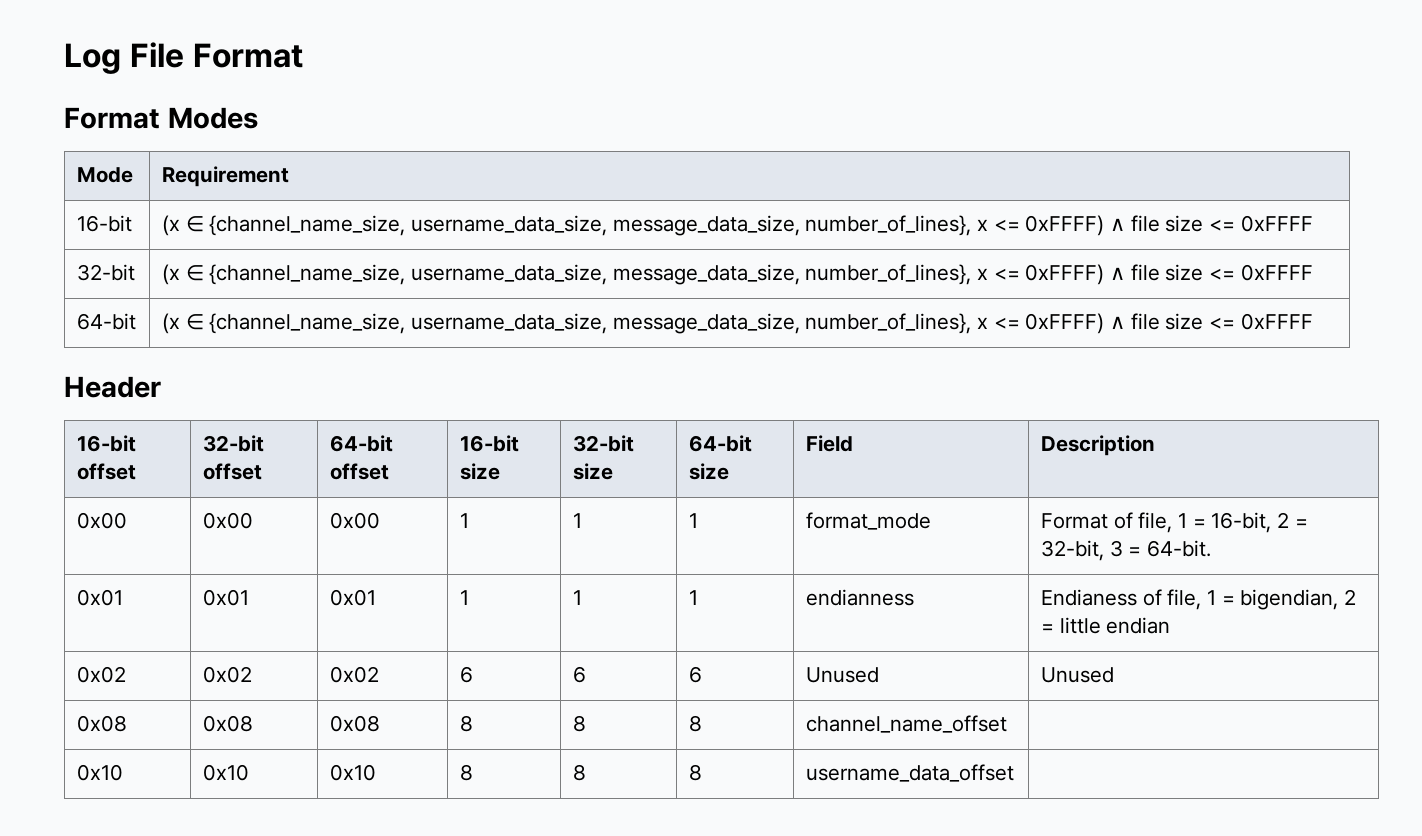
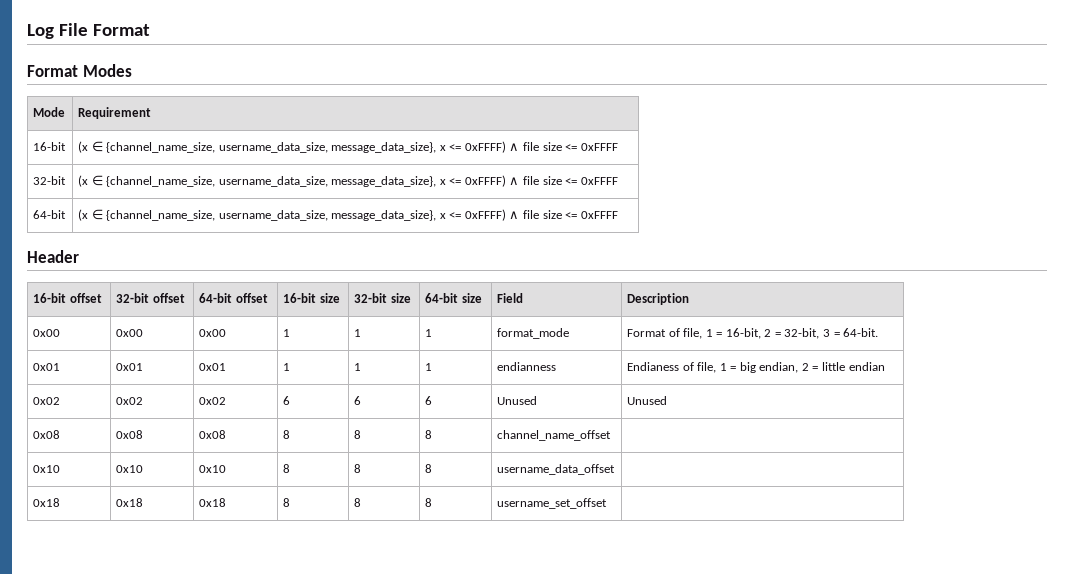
[612,215,972,236] message_data_size, number_of_lines}, -> [331,142,437,153] message_data_size},
[612,264,972,285] message_data_size, number_of_lines}, -> [331,176,437,187] message_data_size},
[612,313,972,334] message_data_size, number_of_lines}, -> [331,210,437,221] message_data_size},
[1240,589,1339,610] bigendian, -> [739,362,799,373] big endian,
(1014, 773) none -> [33,498,61,507] [116,498,144,507] [199,498,227,507] [283,498,291,507] [354,498,362,507] [425,498,433,507] [497,498,608,509] // 0x18 | 0x18 | 0x18 | 8 | 8 | 8 | username_set_offset |

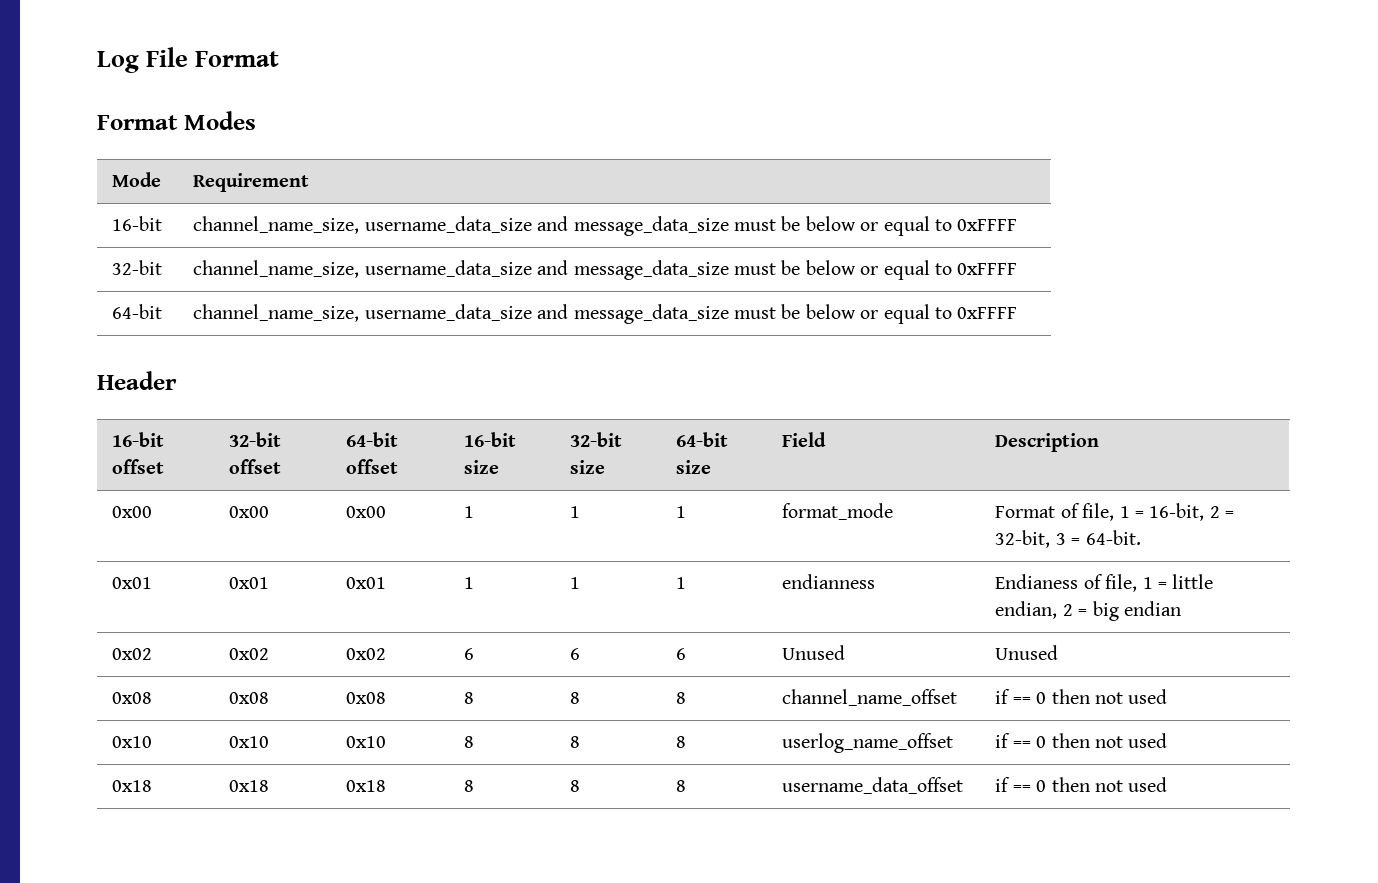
[78,141,618,153] [33,176,67,185] [78,175,618,187] [33,210,67,219] [78,209,578,221] (x ∈ {channel_name_size, username_data_size, message_data_size}, x <= 0xFFFF) ∧ file size <= 0xFFFF // 32-bit | (x ∈ {channel_name_size, username_data_size, message_data_size}, x <= 0xFFFF) ∧ file size <= 0xFFFF // 64-bit | (x ∈ {channel_name_size, username_data_size, message_data_size}, x <= 0xFFFF) ∧ file size <= -> [193,216,1018,236] [112,260,163,275] [193,260,1018,280] [112,304,163,319] [193,304,952,324] channel_name_size, username_data_size and message_data_size must be below or equal to 0xFFFF // 32-bit | channel_name_size, username_data_size and message_data_size must be below or equal to 0xFFFF // 64-bit | channel_name_size, username_data_size and message_data_size must be below or equal to
[739,362,756,373] big -> [1172,574,1214,589] little
[821,362,845,371] little -> [1092,601,1119,621] big
(612, 435) none -> [995,689,1168,704] if == 0 then not used
[497,464,616,475] username_data_offset | -> [782,733,954,753] [995,733,1168,748] userlog_name_offset | if == 0 then not used
[497,498,608,509] username_set_offset | -> [782,777,964,794] [995,777,1168,792] username_data_offset | if == 0 then not used

